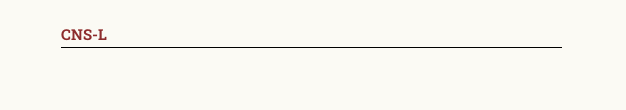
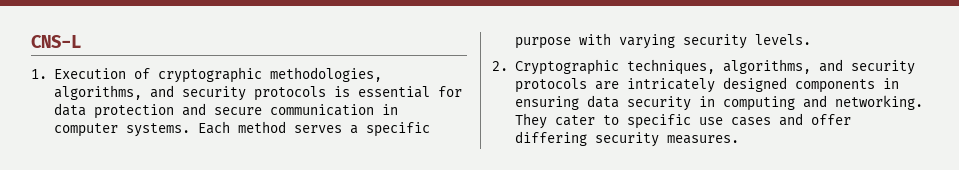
(107, 35) none -> [31,67,382,83] [53,85,462,101] [53,103,398,119] [53,121,430,137] [514,33,811,49] [492,59,915,75] [514,77,899,93] [514,95,923,111] [514,113,851,129] [514,131,739,147] // 1. Execution of cryptographic methodologies, algorithms, and security protocols is essential for data protection and secure communication in computer systems. Each method serves a specific purpose with varying security levels. // 2. Cryptographic techniques, algorithms, and security protocols are intricately designed components in ensuring data security in computing and networking. They cater to specific use cases and offer differing security measures.

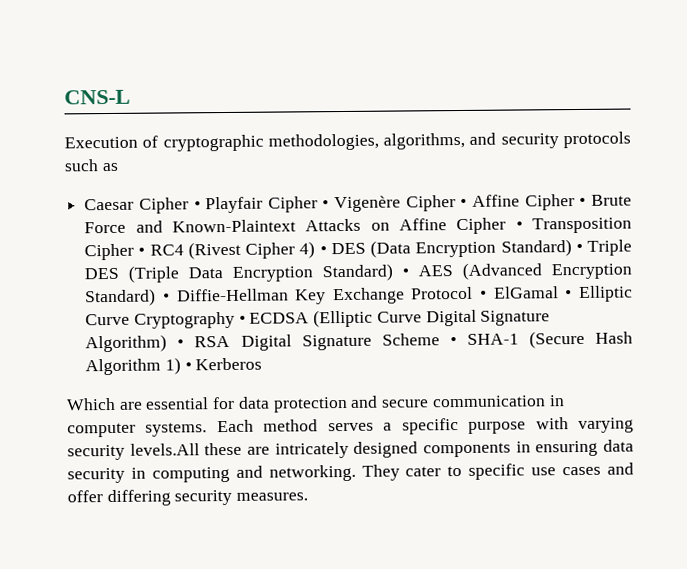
[31,69,47,79] 1. -> (131, 97) none
[333,86,350,97] is -> [64,159,119,172] [84,194,632,214] [84,217,632,235] [84,239,632,261] [84,262,632,283] [85,285,634,307] [85,309,551,329] [85,330,633,353] [85,357,263,376] [66,397,143,411] such as // Caesar Cipher • Playfair Cipher • Vigenère Cipher • Affine Cipher • Brute Force and Known-Plaintext Attacks on Affine Cipher • Transposition Cipher • RC4 (Rivest Cipher 4) • DES (Data Encryption Standard) • Triple DES (Triple Data Encryption Standard) • AES (Advanced Encryption Standard) • Diffie-Hellman Key Exchange Protocol • ElGamal • Elliptic Curve Cryptography • ECDSA (Elliptic Curve Digital Signature Algorithm) • RSA Digital Signature Scheme • SHA-1 (Secure Hash Algorithm 1) • Kerberos // Which are
[754,34,811,45] [492,59,915,75] [514,78,587,93] levels. // 2. Cryptographic techniques, algorithms, and security protocols -> [129,442,243,456] levels.All these

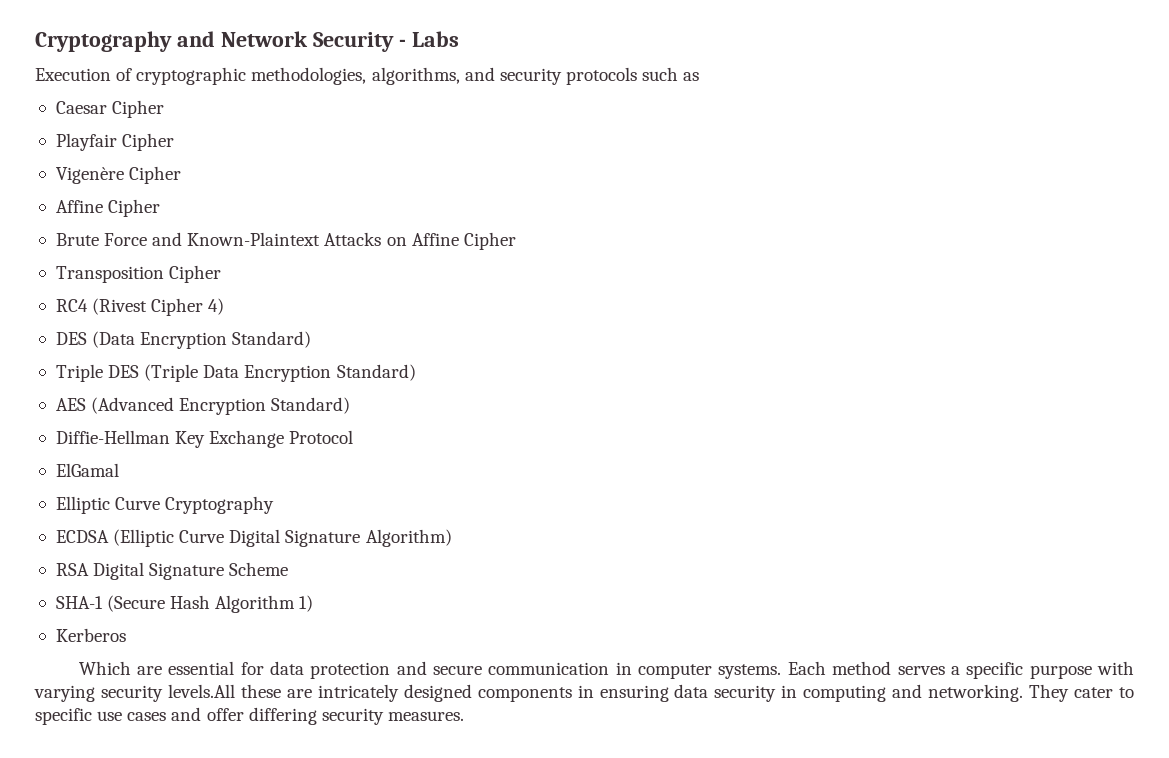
[64,89,131,105] CNS-L -> [35,31,459,52] Cryptography and Network Security - Labs
[193,201,201,210] • -> (165, 109) //
[322,200,330,209] • -> (175, 142) //
[460,194,587,211] • Affine Cipher • -> [55,199,161,217] // Affine Cipher //
[515,221,523,230] • -> (516, 241) //
[138,247,146,256] • -> (222, 274) //
[319,246,327,255] • -> (225, 306) //
[575,243,583,253] • -> (312, 339) //
[402,268,410,277] • -> (416, 372) //
[162,293,170,302] • -> (351, 405) //
[480,290,488,299] • -> (354, 437) //
[565,290,573,299] • -> (119, 470) //
[238,315,246,324] • -> (275, 505) //
[177,339,185,348] • -> (452, 538) //
[449,337,457,346] • -> (289, 569) //
[184,362,192,371] • -> (314, 603) //

